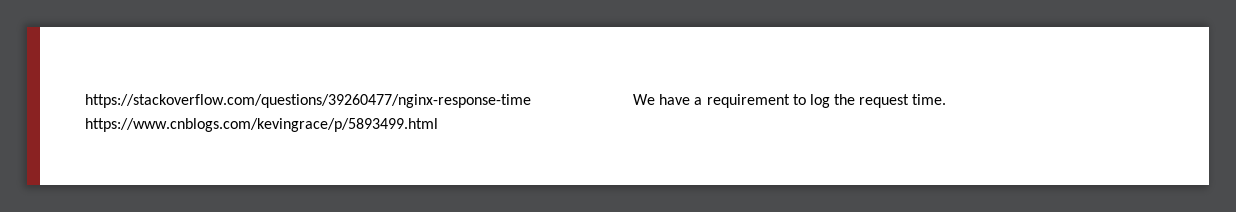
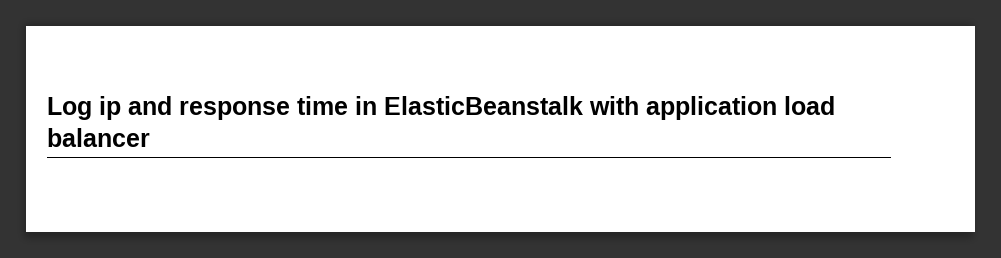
[85,94,531,108] [85,118,438,132] [633,94,947,108] https://stackoverflow.com/questions/39260477/nginx-response-time https://www.cnblogs.com/kevingrace/p/5893499.html // We have a requirement to log the request time. -> [47,96,835,120] [47,128,150,147] Log ip and response time in ElasticBeanstalk with application load balancer

